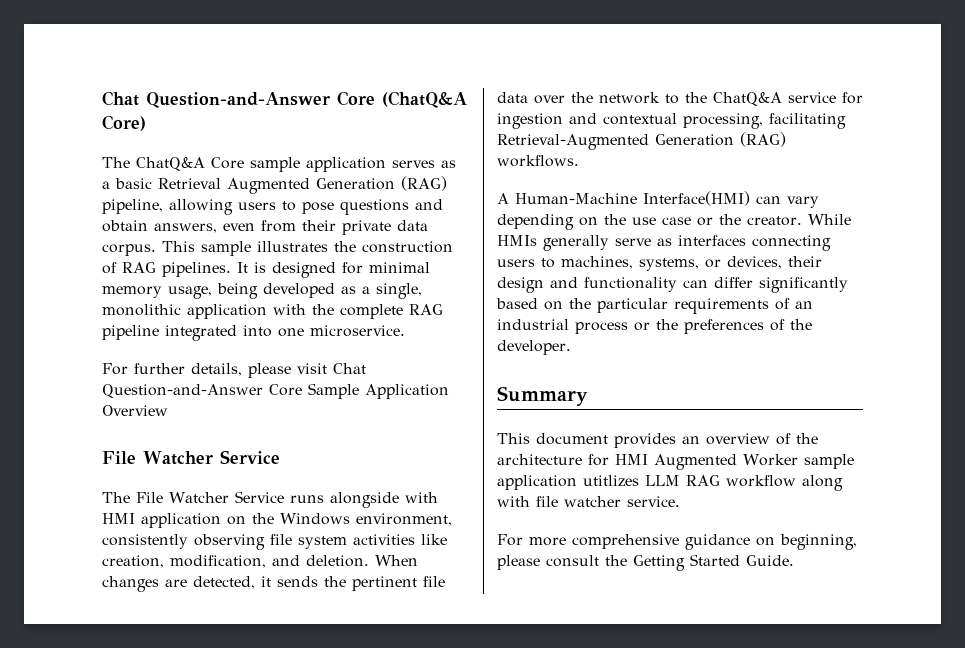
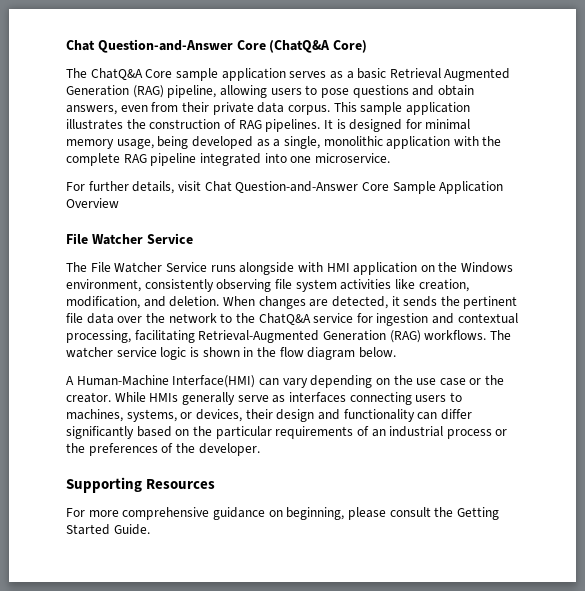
(251, 248) none -> [405,102,470,115] application
[248,363,291,378] please -> (175, 187) none
(579, 161) none -> [489,330,511,340] [66,347,396,360] The watcher service logic is shown in the flow diagram below.
[497,386,588,406] [497,433,818,448] [497,454,854,470] [497,475,843,491] [497,496,680,507] Summary // This document provides an overview of the architecture for HMI Augmented Worker sample application utitlizes LLM RAG workflow along with file watcher service. -> [66,477,216,493] Supporting Resources

